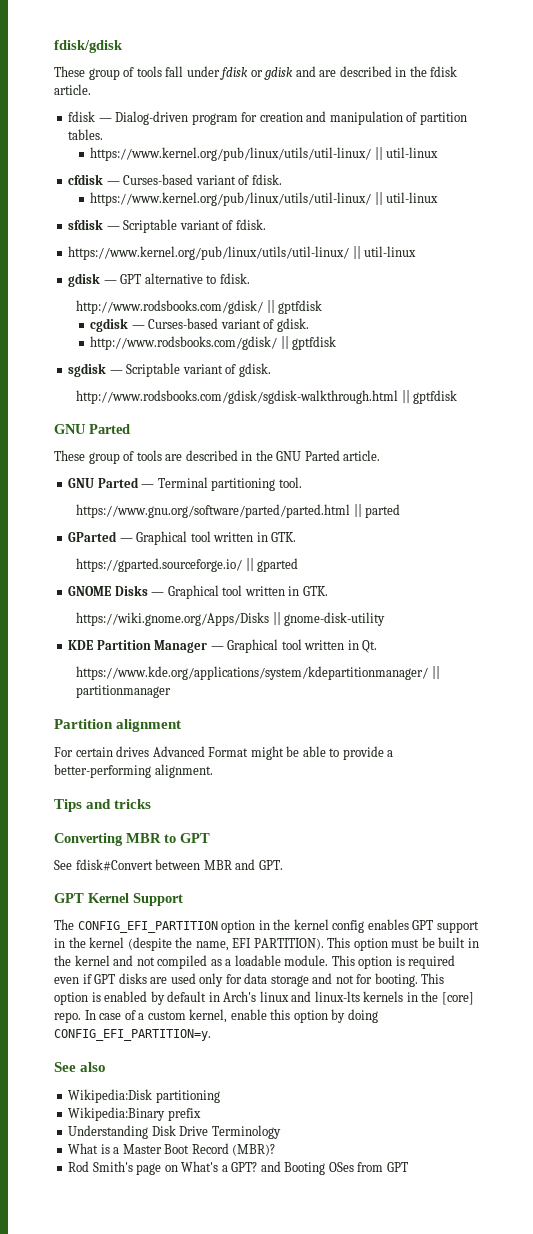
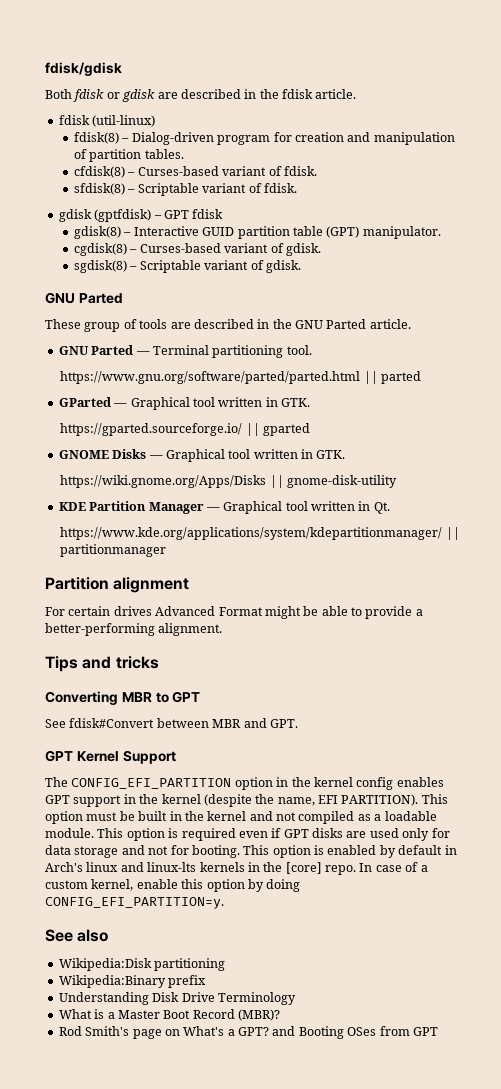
[54,66,220,80] These group of tools fall under -> [45,89,72,99] Both
[295,66,316,77] and -> (156, 95) none
[98,118,112,122] — -> [92,115,156,127] [74,132,130,144] (util-linux) // fdisk(8) –
[90,147,439,161] [68,174,120,185] https://www.kernel.org/pub/linux/utils/util-linux/ || util-linux // cfdisk — -> [74,166,136,178] cfdisk(8) –
[90,192,439,206] [68,219,120,230] https://www.kernel.org/pub/linux/utils/util-linux/ || util-linux // sfdisk — -> [74,183,136,195] sfdisk(8) –
[68,246,417,260] [68,273,250,287] [76,300,323,314] [90,318,145,332] https://www.kernel.org/pub/linux/utils/util-linux/ || util-linux // gdisk — GPT alternative to fdisk. // http://www.rodsbooks.com/gdisk/ || gptfdisk // cgdisk — -> [58,209,224,222] [74,226,441,239] [74,243,138,256] gdisk (gptfdisk) – GPT fdisk // gdisk(8) – Interactive GUID partition table (GPT) manipulator. // cgdisk(8) –
[90,336,337,350] [68,363,123,377] http://www.rodsbooks.com/gdisk/ || gptfdisk // sgdisk — -> [74,260,138,273] sgdisk(8) –
[76,390,458,404] // http://www.rodsbooks.com/gdisk/sgdisk-walkthrough.html || gptfdisk -> (301, 266) none

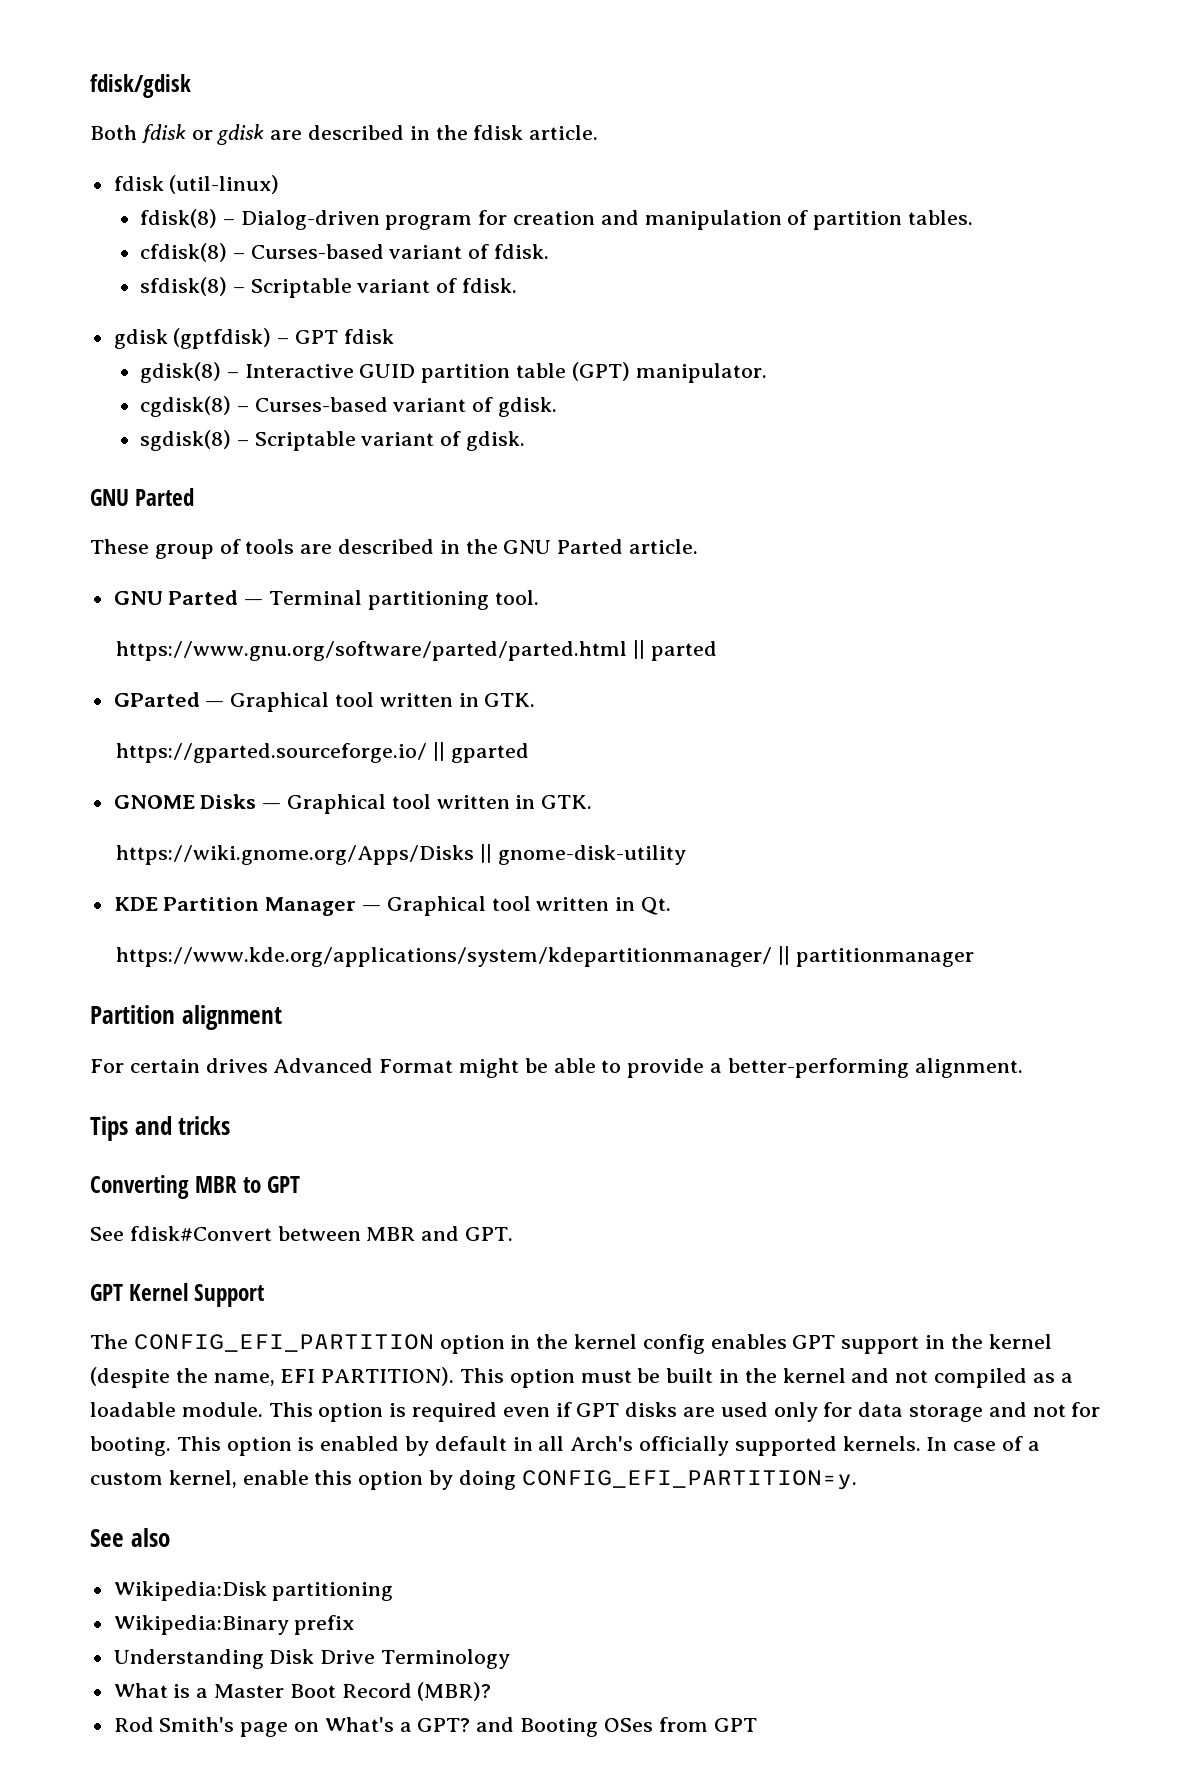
[45,862,356,875] Arch's linux and linux-lts kernels in the [core] repo. -> [538,1436,921,1456] all Arch's officially supported kernels.

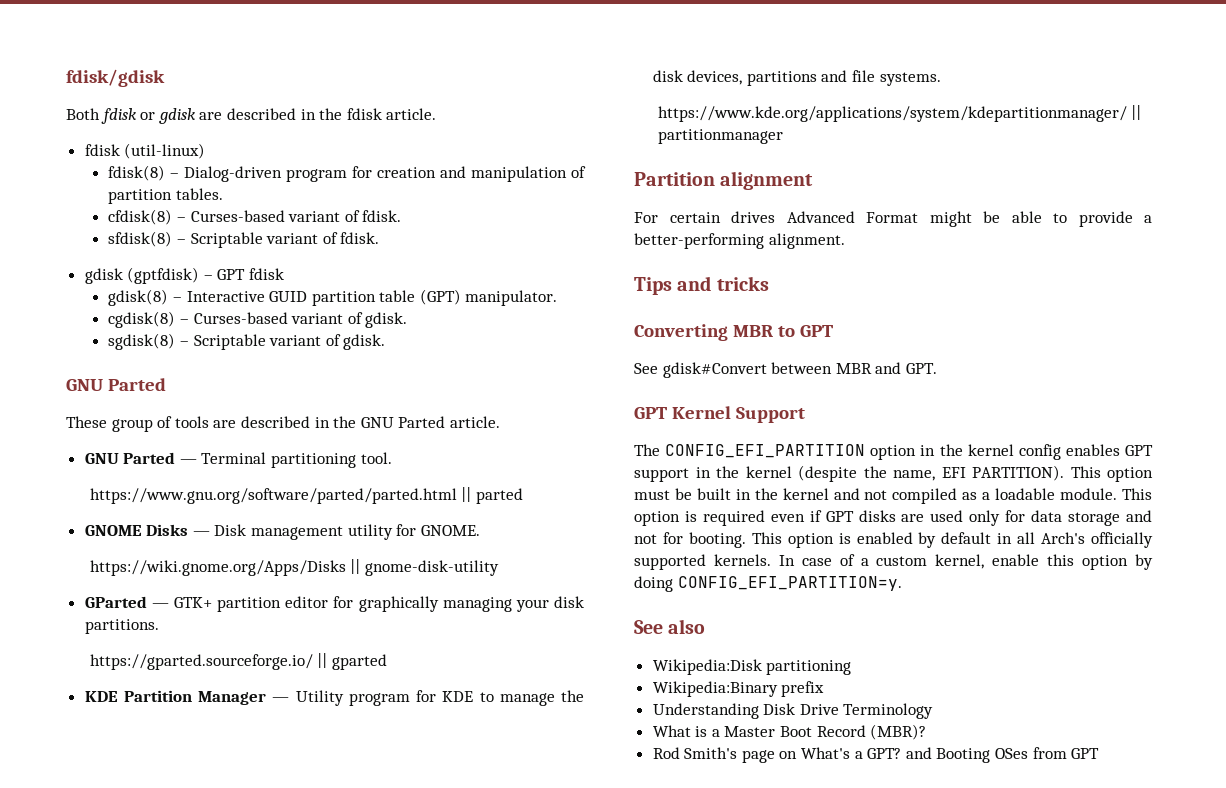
[113,692,536,712] [116,742,529,763] [113,794,593,814] [116,844,686,865] [113,896,672,916] GParted — Graphical tool written in GTK. // https://gparted.sourceforge.io/ || gparted // GNOME Disks — Graphical tool written in GTK. // https://wiki.gnome.org/Apps/Disks || gnome-disk-utility // KDE Partition Manager — Graphical tool written in Qt. -> [84,524,480,540] [89,559,499,576] [84,596,584,612] [84,619,159,634] [89,653,387,670] [84,690,585,706] [652,70,941,86] GNOME Disks — Disk management utility for GNOME. // https://wiki.gnome.org/Apps/Disks || gnome-disk-utility // GParted — GTK+ partition editor for graphically managing your disk partitions. // https://gparted.sourceforge.io/ || gparted // KDE Partition Manager — Utility program for KDE to manage the disk devices, partitions and file systems.
[129,1226,272,1241] fdisk#Convert -> [662,362,767,378] gdisk#Convert

